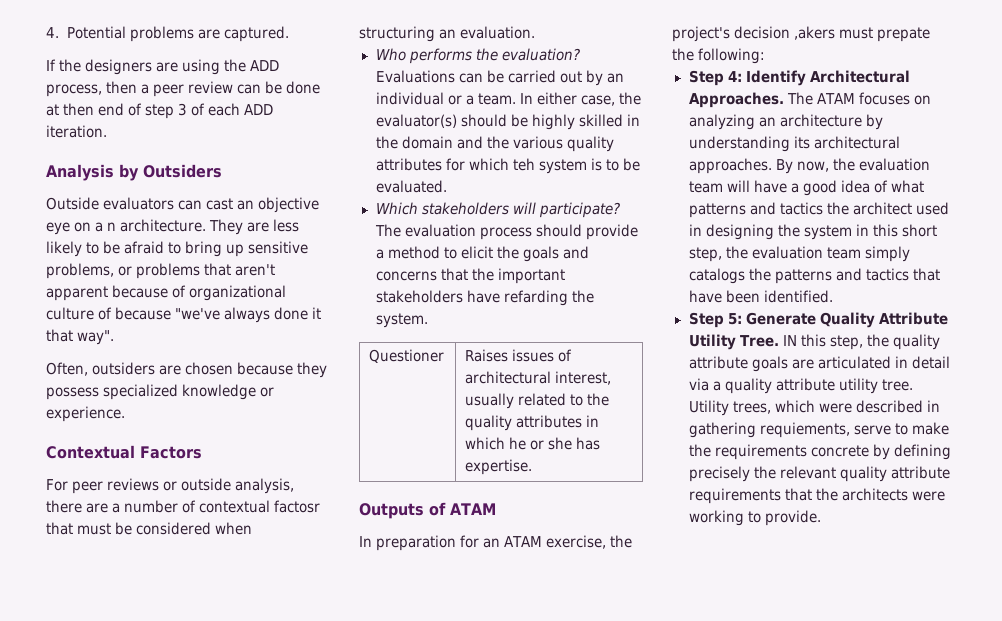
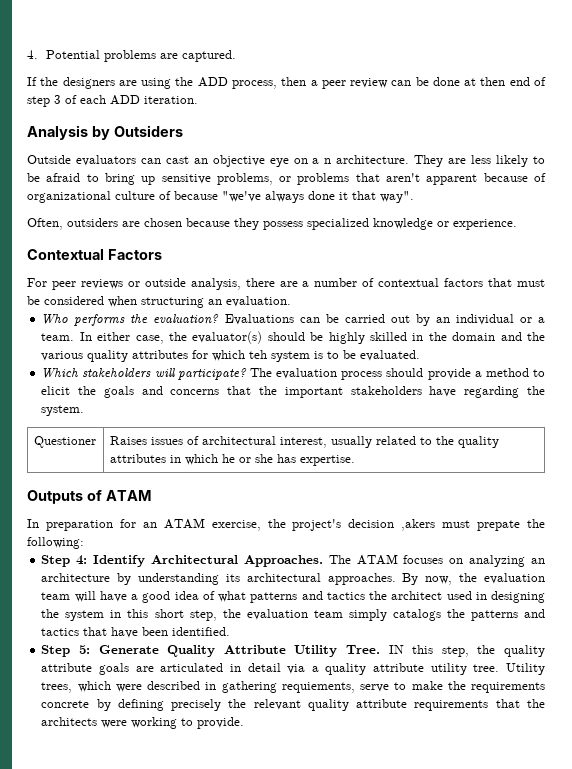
[274,500,321,513] factosr -> [444,278,484,287] factors
[503,290,568,306] refarding -> [464,386,520,398] regarding

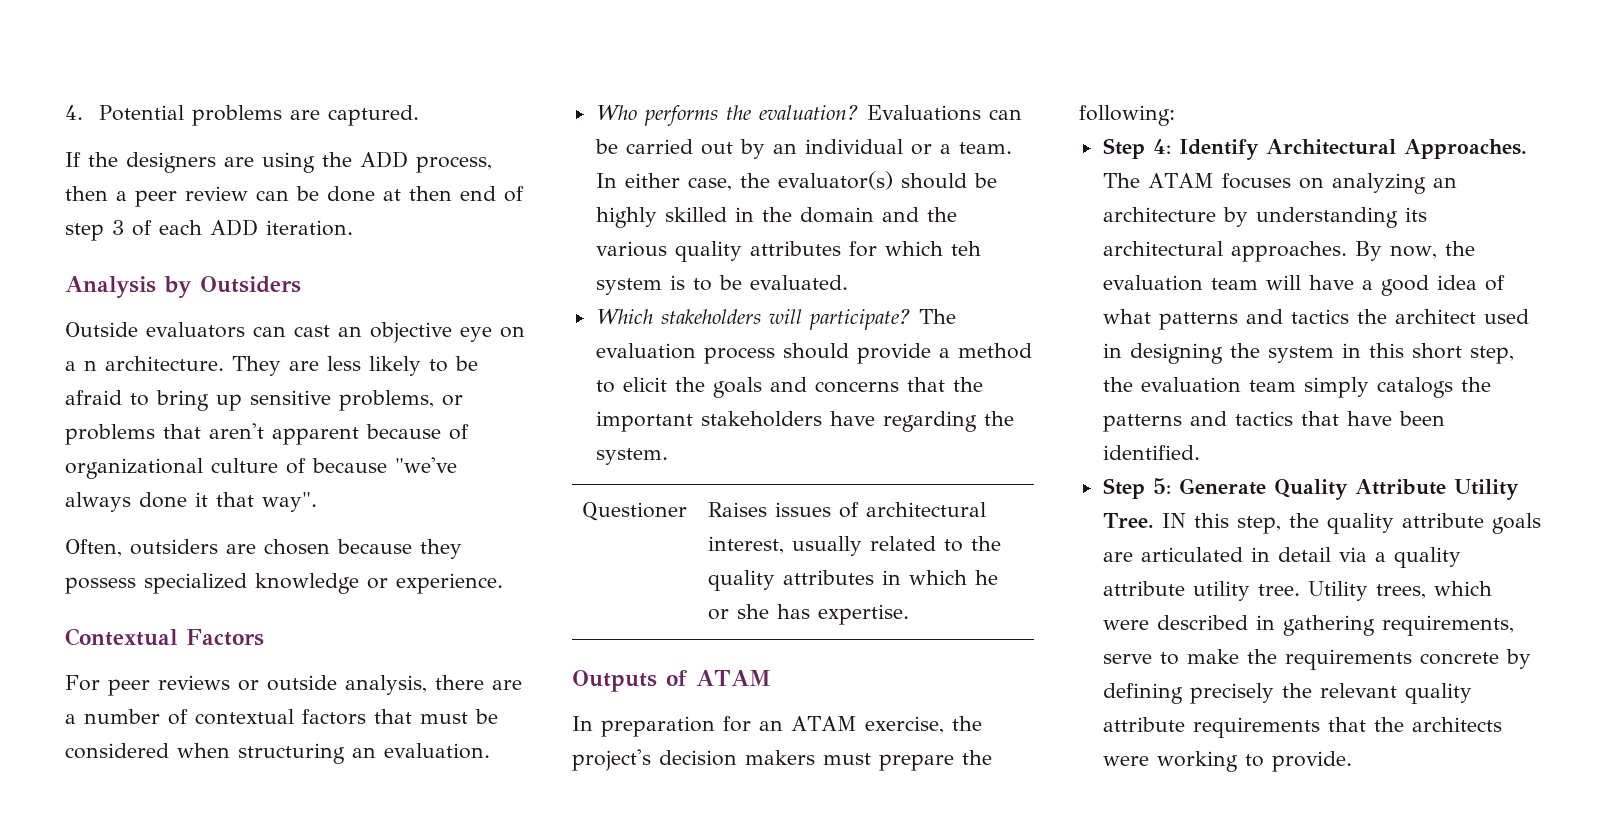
[401,519,521,531] ,akers must prepate -> [745,750,954,771] makers must prepare
[281,682,355,693] requiements, -> [1381,615,1514,636] requirements,

